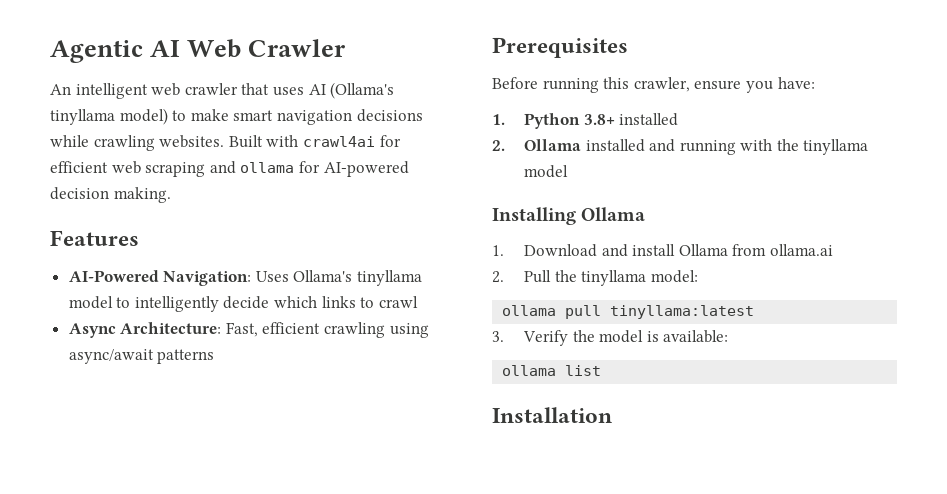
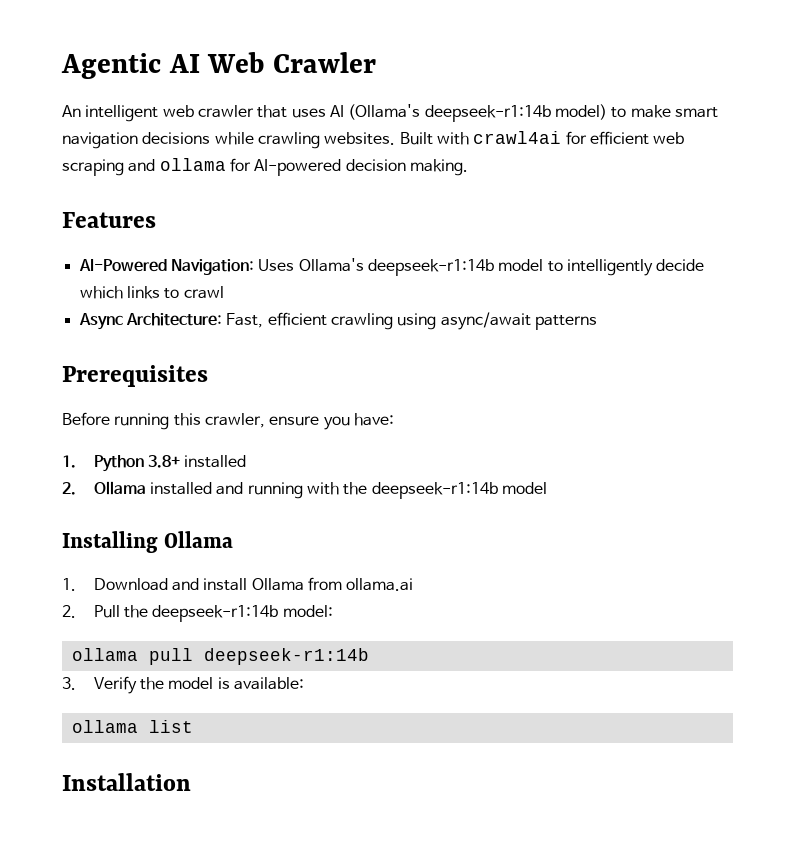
[50,109,115,125] tinyllama -> [424,105,551,122] deepseek-r1:14b
[357,270,423,286] tinyllama -> [367,259,494,276] deepseek-r1:14b
[803,139,869,155] tinyllama -> [371,482,498,499] deepseek-r1:14b
[581,270,647,286] tinyllama -> [152,605,279,622] deepseek-r1:14b
[610,305,755,319] tinyllama:latest -> [203,648,369,665] deepseek-r1:14b

